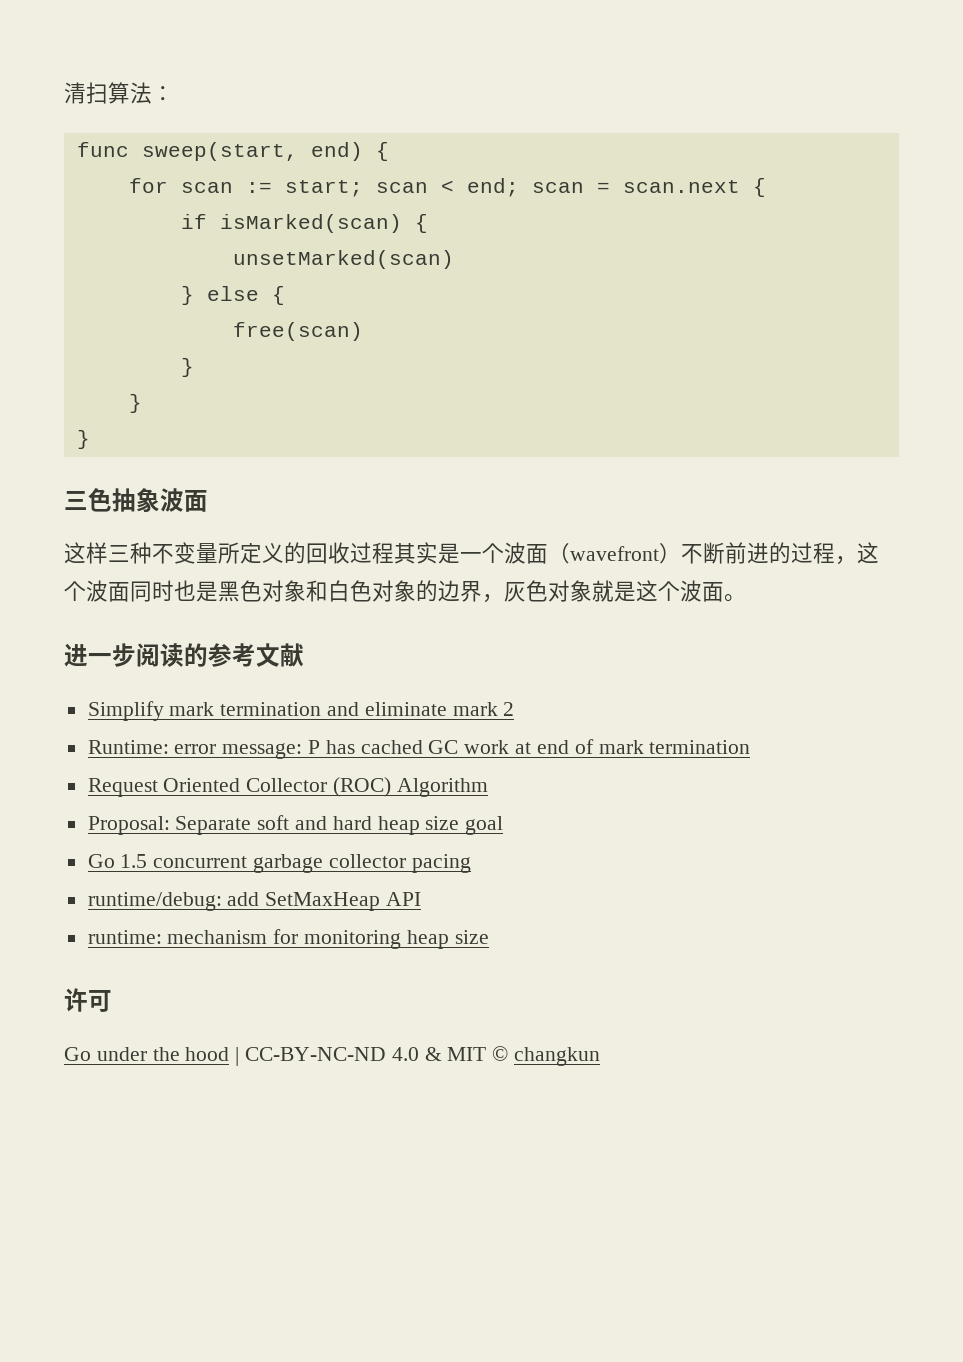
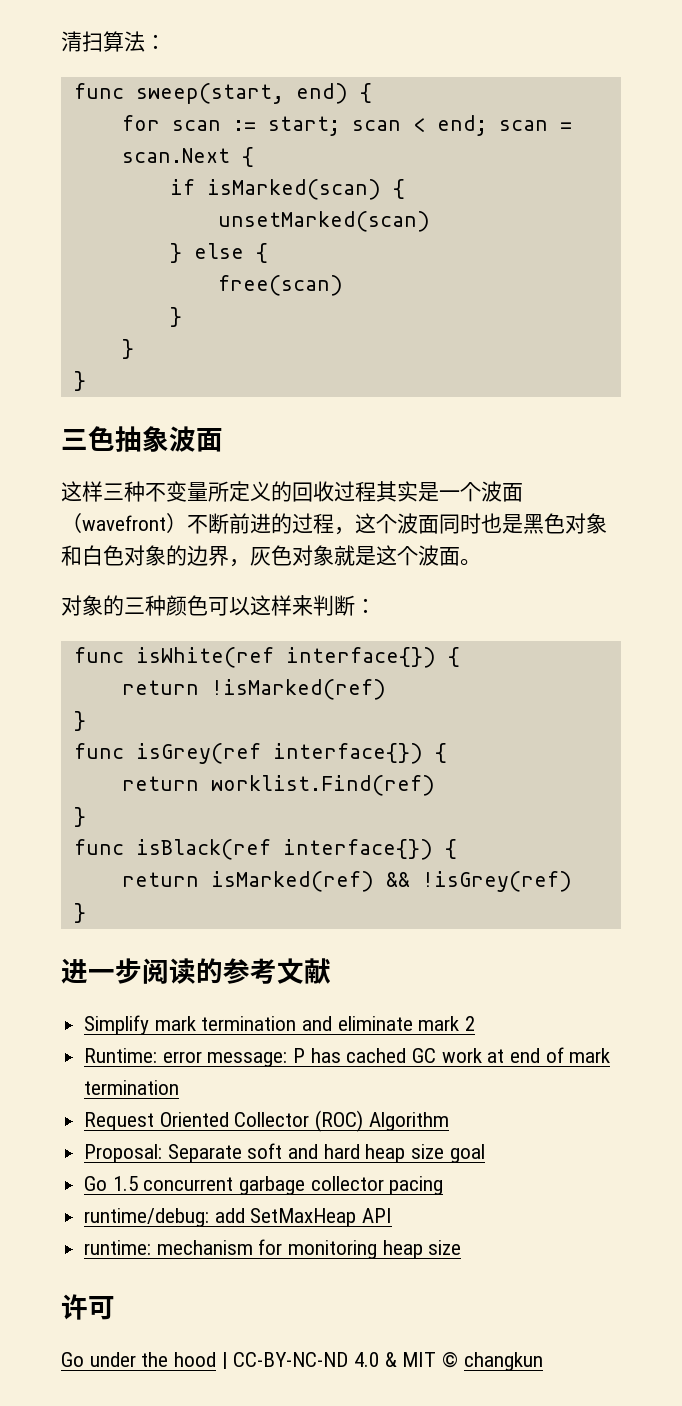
[622,180,740,193] scan.next -> [121,148,230,163] scan.Next
(746, 598) none -> [61,595,376,616] [73,647,460,668] [121,679,386,700] [73,711,86,731] [73,743,447,764] [121,775,435,796] [73,807,86,827] [73,839,457,860] [121,871,572,892] [73,903,86,923] // 对象的三种颜色可以这样来判断： // func isWhite(ref interface{}) { // return !isMarked(ref) // } // func isGrey(ref interface{}) { // return worklist.Find(ref) // } // func isBlack(ref interface{}) { // return isMarked(ref) && !isGrey(ref) // }

